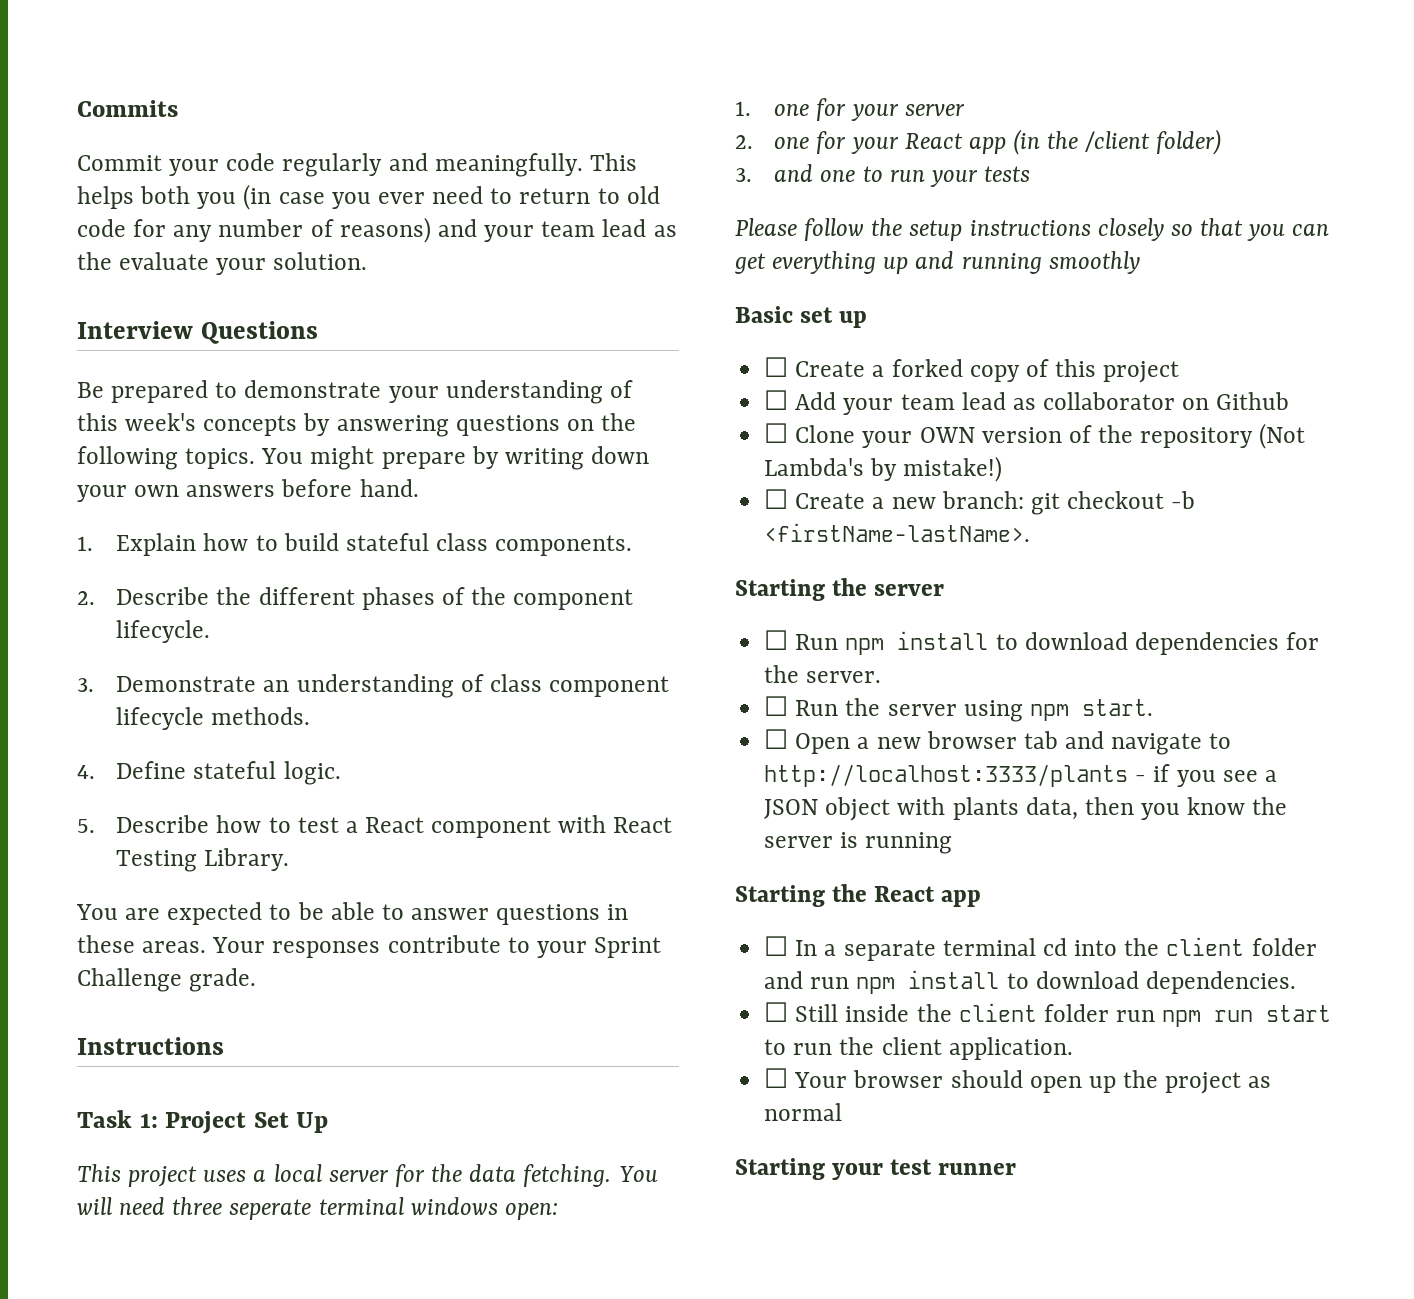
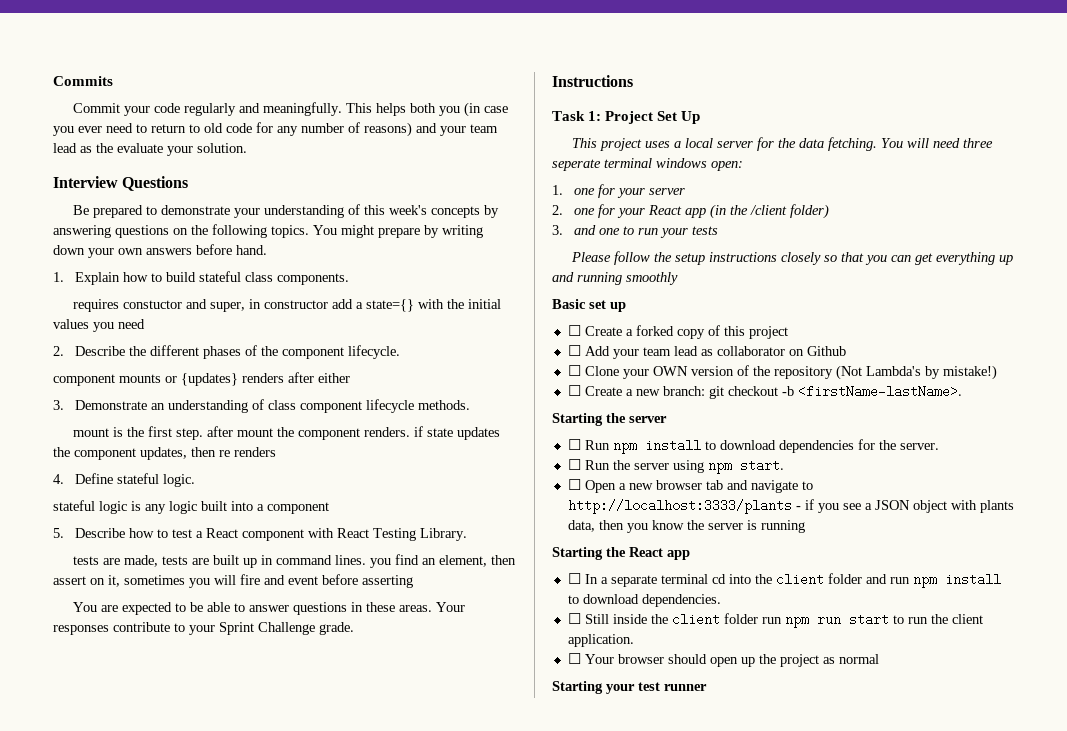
(633, 545) none -> [72,299,501,312] [53,319,145,332] // requires constuctor and super, in constructor add a state={} with the initial values you need
(211, 631) none -> [53,372,350,386] // component mounts or {updates} renders after either
[77,761,341,785] 4. Define stateful logic. -> [72,426,500,440] [53,447,276,460] [53,473,196,487] [53,500,329,514] mount is the first step. after mount the component renders. if state updates the component updates, then re renders // 4. Define stateful logic. // stateful logic is any logic built into a component
(290, 859) none -> [72,554,516,568] [53,574,413,588] // tests are made, tests are built up in command lines. you find an element, then assert on it, sometimes you will fire and event before asserting

